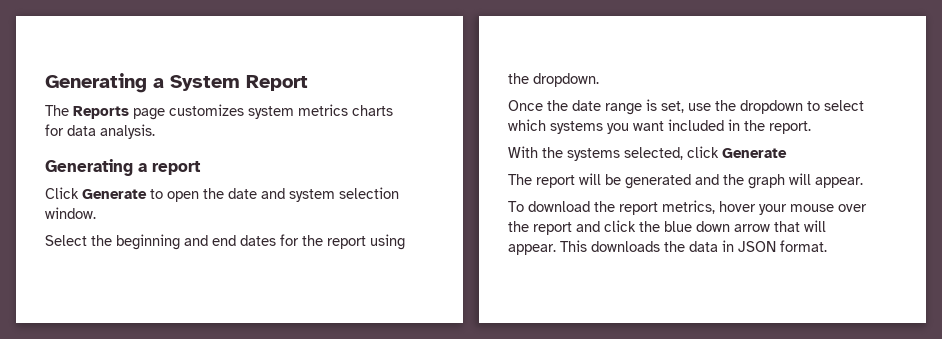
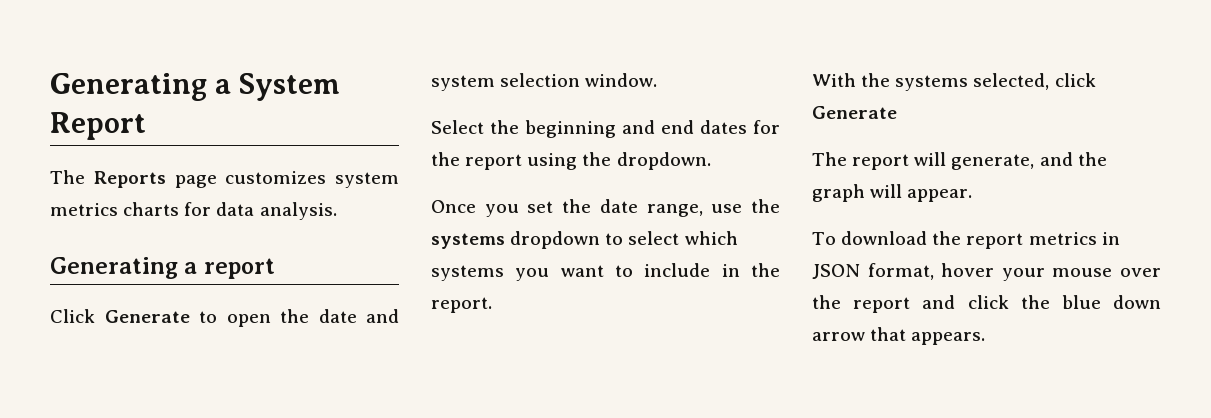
[547,99,684,115] the date range is set, -> [484,199,703,217] you set the date range,
(736, 105) none -> [431,233,505,249] systems
[668,119,724,131] included -> [615,263,711,277] to include
[605,174,691,189] be generated -> [951,154,1035,170] generate,
[662,200,715,214] metrics, -> [1028,232,1120,245] [812,263,934,280] metrics in JSON format,
[804,220,826,232] [508,240,827,255] will appear. This downloads the data in JSON format. -> [911,332,986,345] appears.

